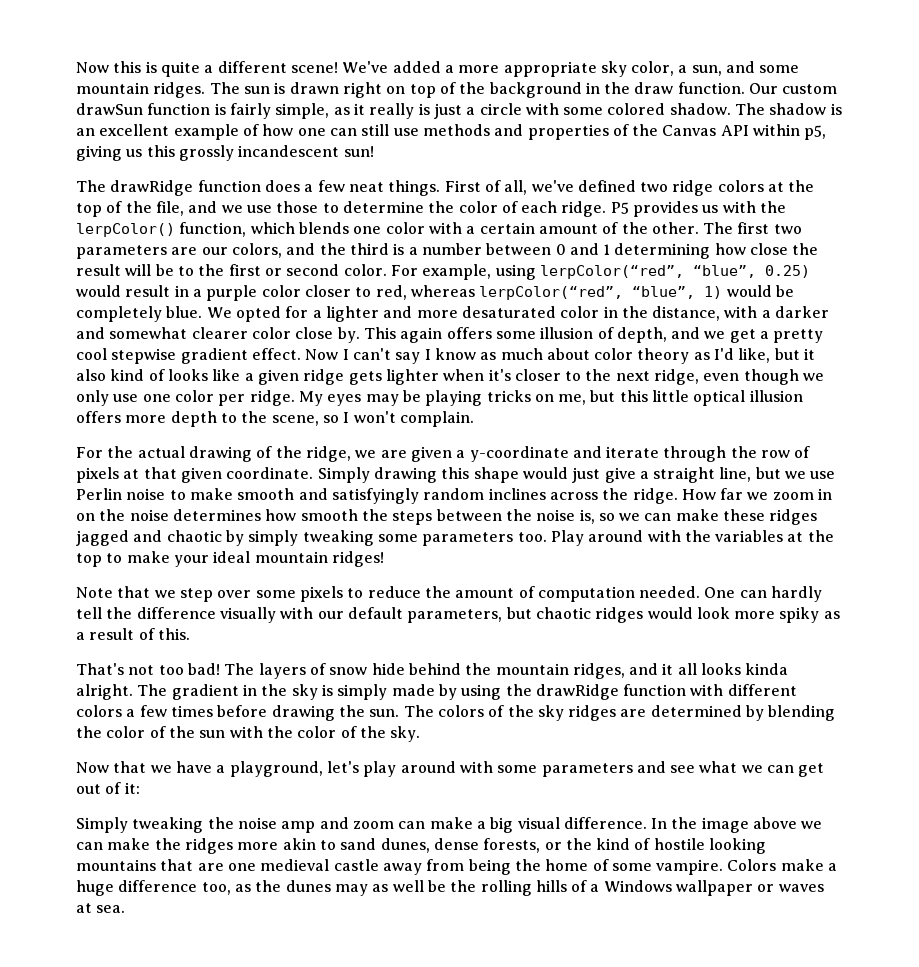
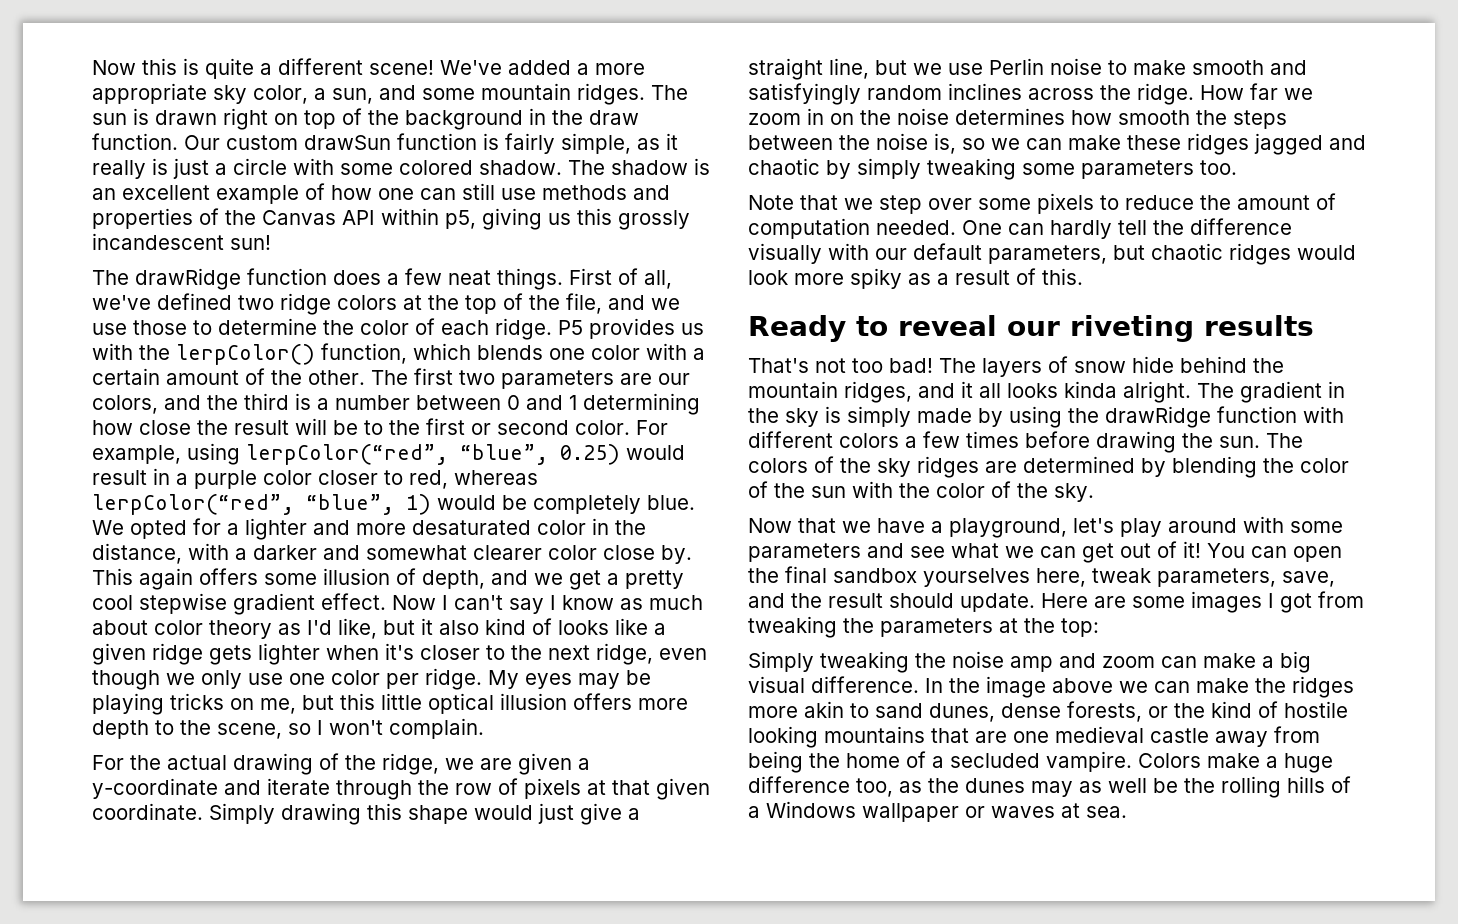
[550,530,834,546] [76,551,384,567] Play around with the variables at the top to make your ideal mountain ridges! -> (1237, 167) none
(190, 634) none -> [748,315,1314,342] // Ready to reveal our riveting results
[124,782,140,794] it: -> [1183,541,1342,562] [748,566,1335,587] [748,591,1364,613] [748,616,1099,638] it! You can open the final sandbox yourselves here, tweak parameters, save, and the result should update. Here are some images I got from tweaking the parameters at the top:
[611,863,652,871] some -> [932,753,1040,768] a secluded

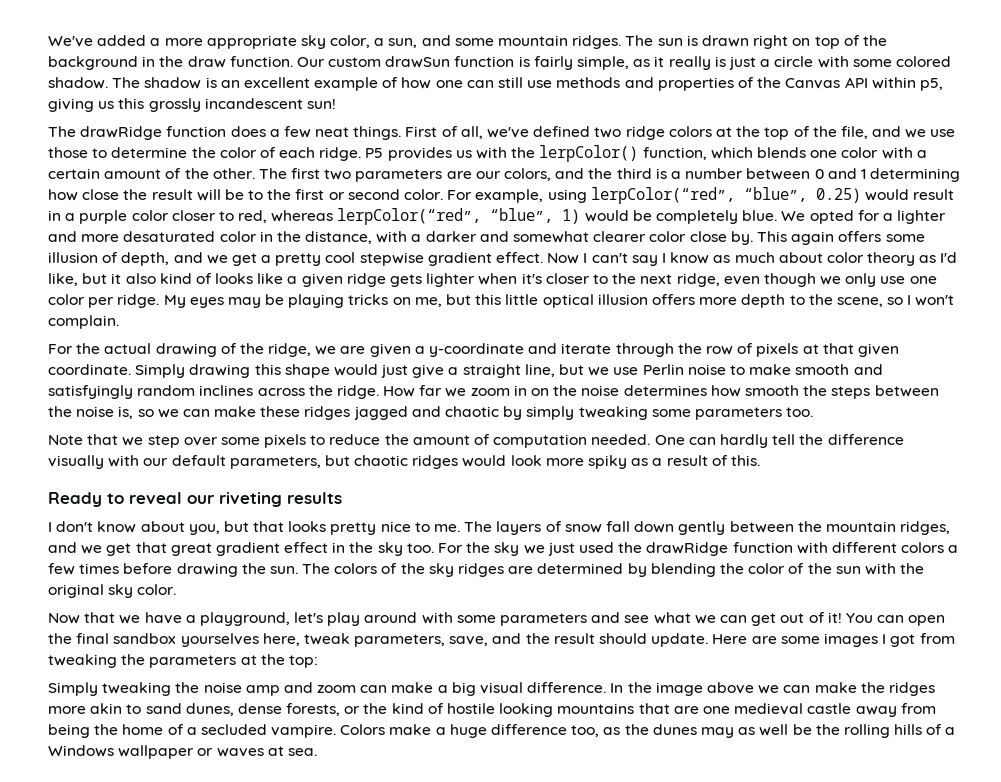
[92,58,434,79] Now this is quite a different scene! -> (48, 41) none
[748,356,1284,377] [748,381,1345,403] [748,406,1062,428] That's not too bad! The layers of snow hide behind the mountain ridges, and it all looks kinda alright. The gradient in the sky is simply made by using -> [48,521,951,535] [48,542,614,556] I don't know about you, but that looks pretty nice to me. The layers of snow fall down gently between the mountain ridges, and we get that great gradient effect in the sky too. For the sky we just used
[936,481,1094,502] color of the sky. -> [48,584,177,598] original sky color.

